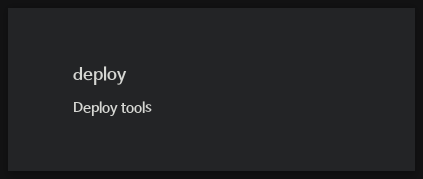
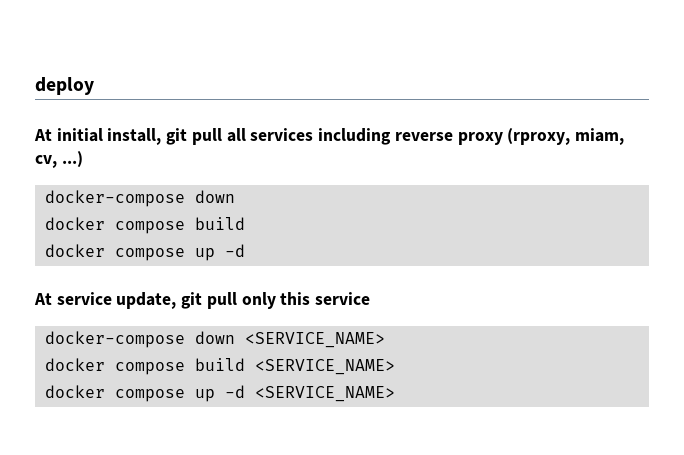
[73,101,152,117] Deploy tools -> [34,128,624,145] [35,151,83,168] [45,190,236,207] [45,217,246,234] [45,244,246,261] [34,292,371,309] [45,331,386,348] [45,358,396,375] [45,385,396,402] At initial install, git pull all services including reverse proxy (rproxy, miam, cv, ...) // docker-compose down // docker compose build // docker compose up -d // At service update, git pull only this service // docker-compose down <SERVICE_NAME> // docker compose build <SERVICE_NAME> // docker compose up -d <SERVICE_NAME>

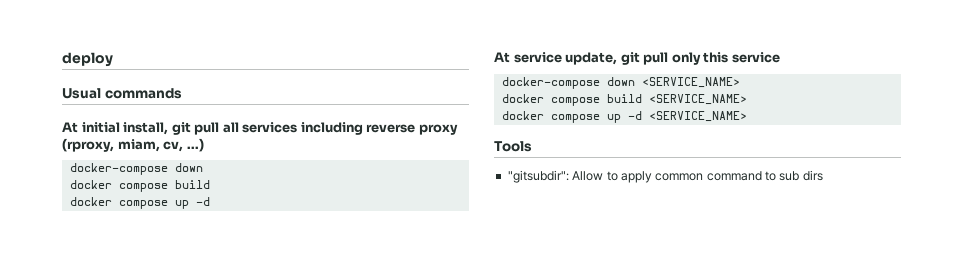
(94, 86) none -> [62,88,182,99] // Usual commands
(396, 394) none -> [494,141,532,152] [507,170,823,183] // Tools // "gitsubdir": Allow to apply common command to sub dirs

